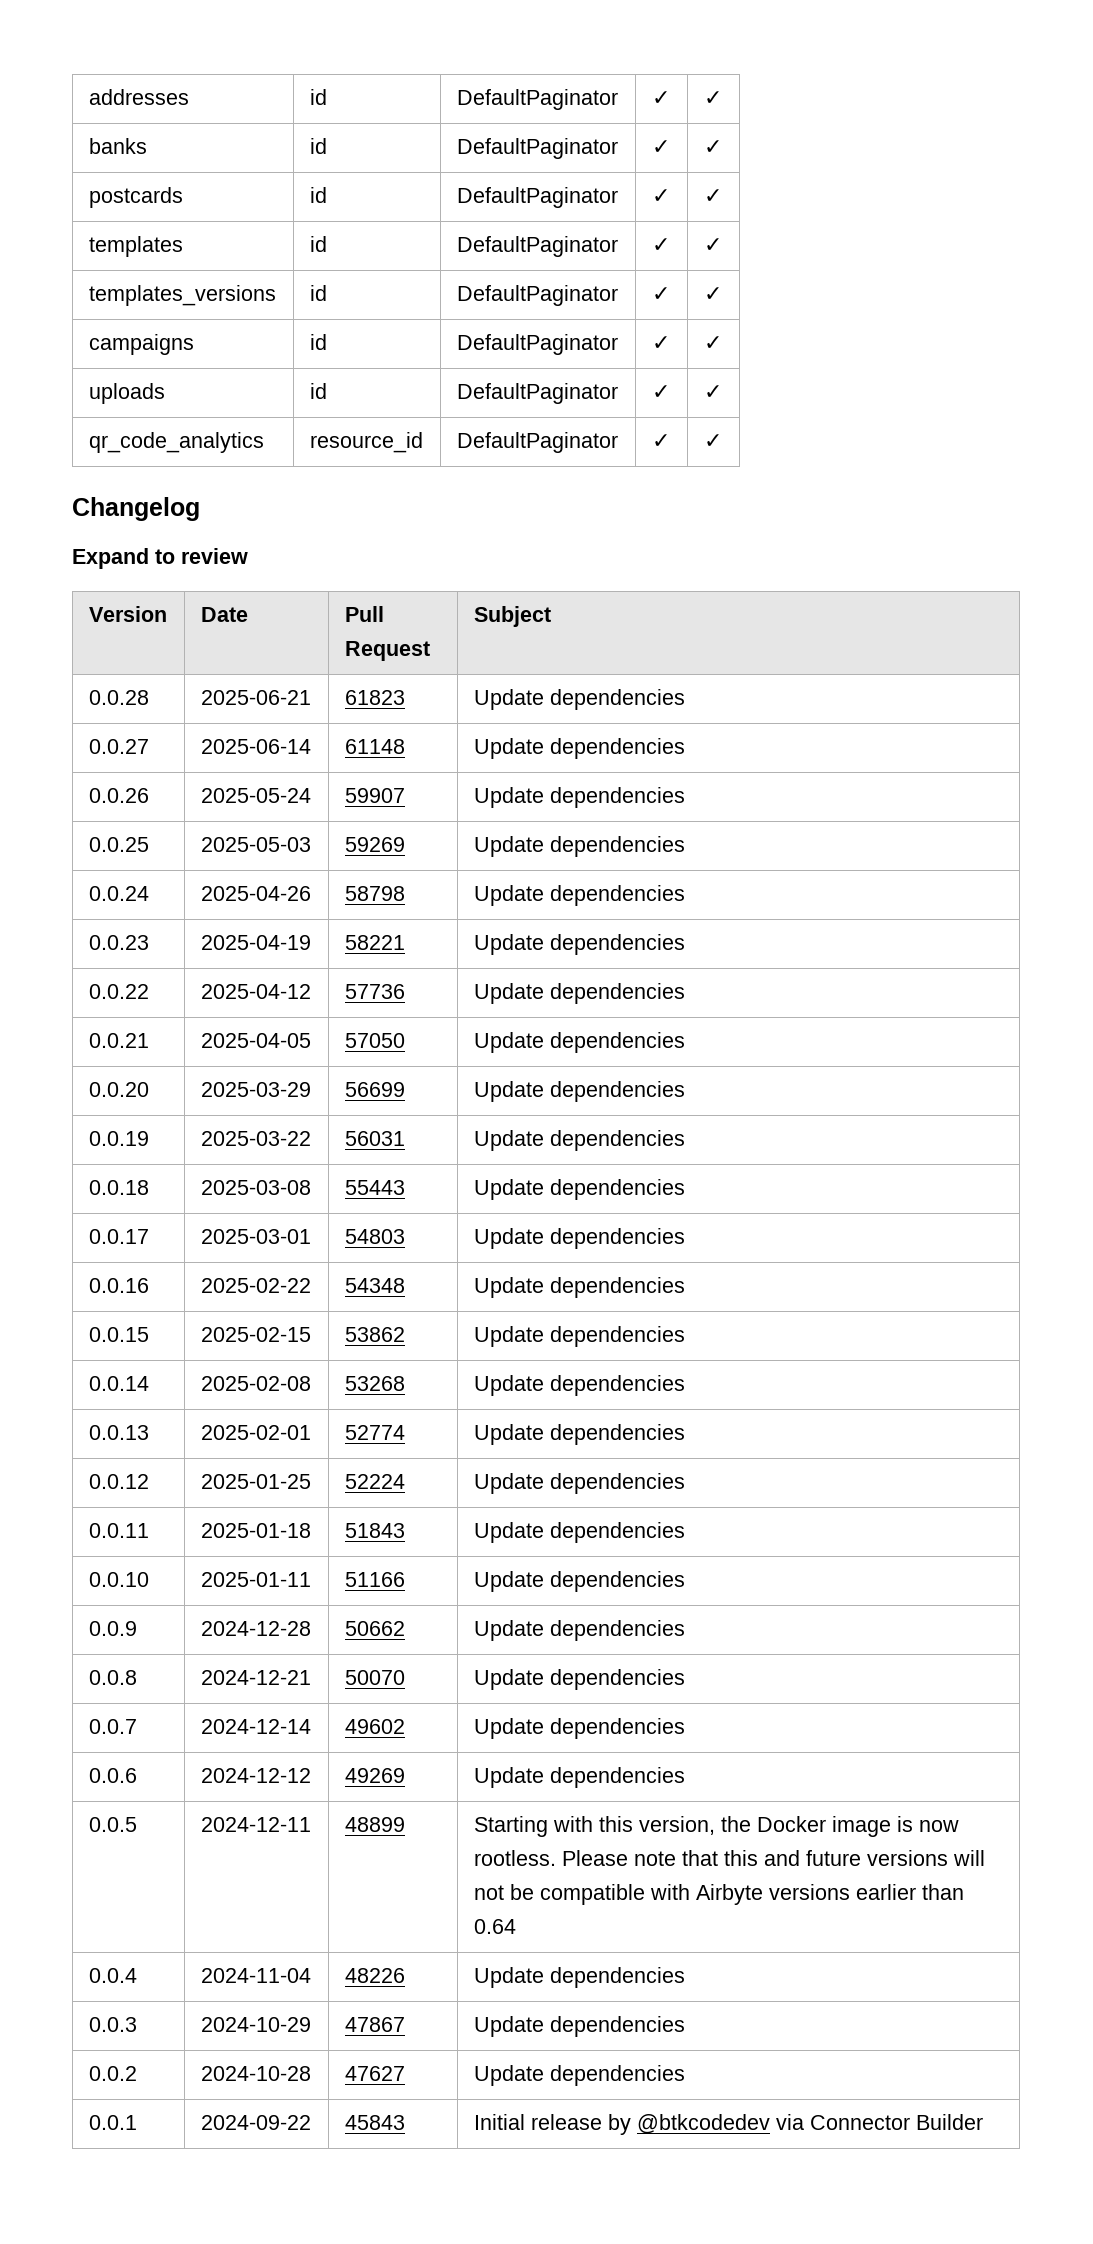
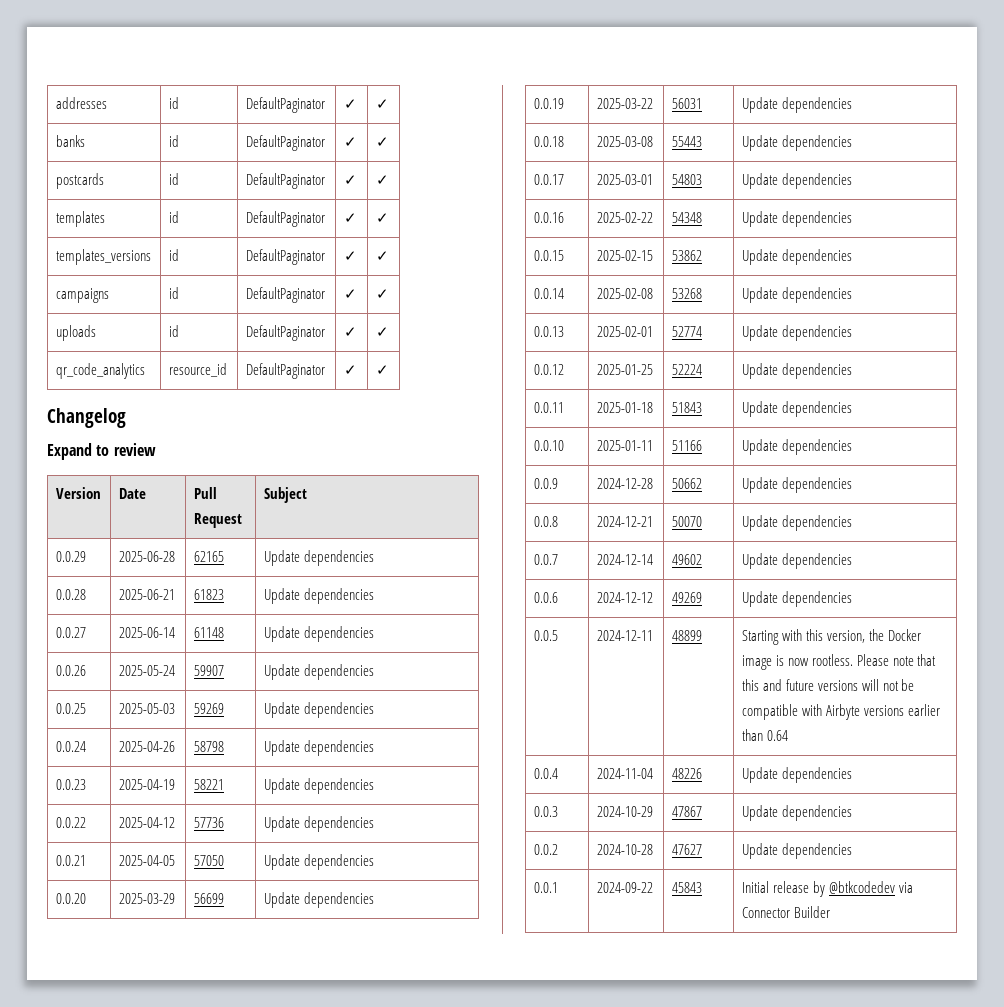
(551, 616) none -> [55,551,86,562] [118,551,175,562] [193,551,224,562] [263,550,374,566] // 0.0.29 | 2025-06-28 | 62165 | Update dependencies

